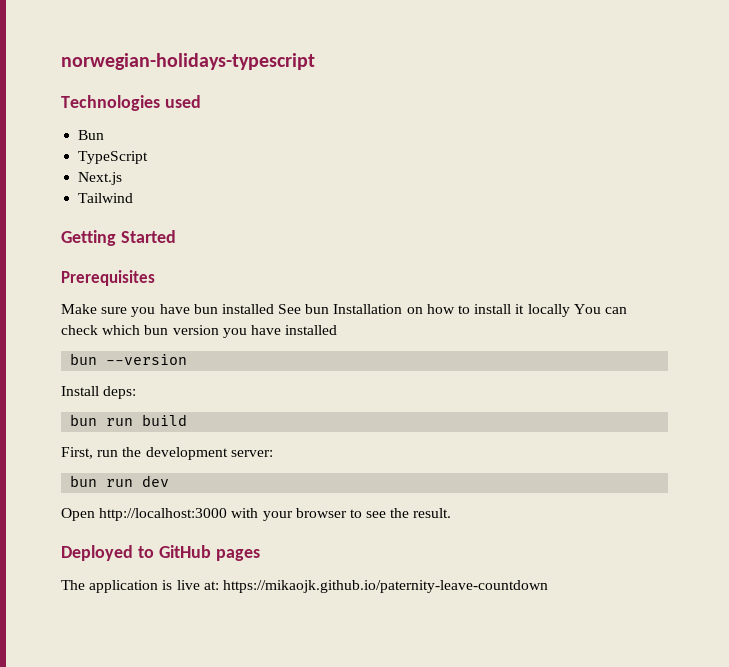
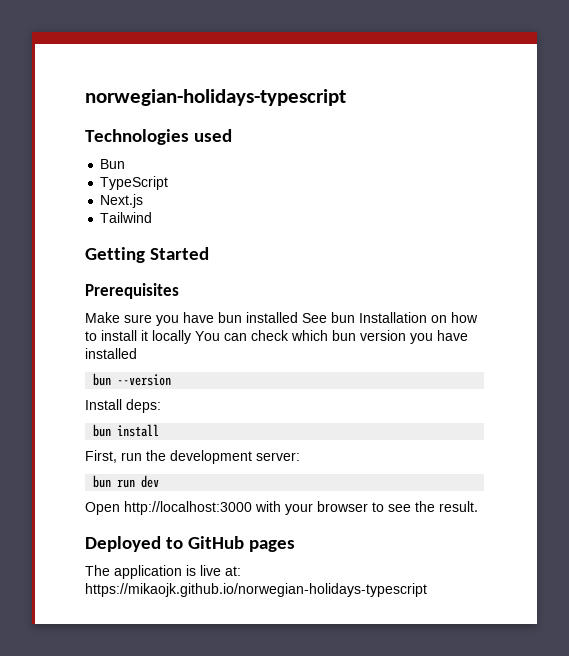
[106,414,188,426] run build -> [117,424,160,437] install
[222,580,548,593] https://mikaojk.github.io/paternity-leave-countdown -> [85,583,427,597] https://mikaojk.github.io/norwegian-holidays-typescript

